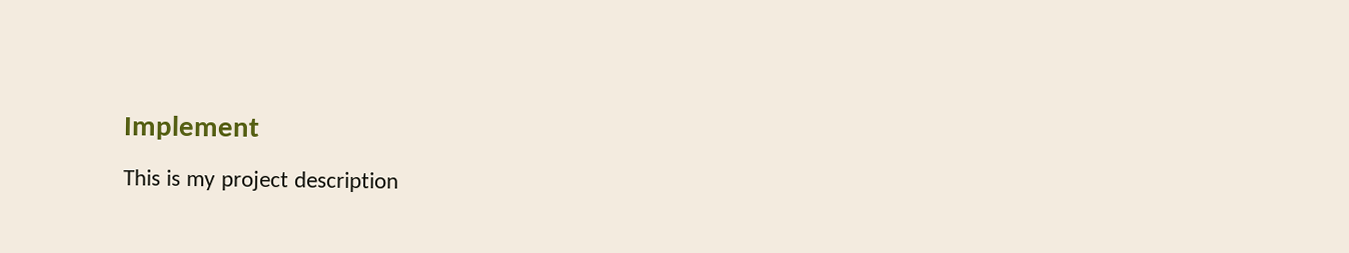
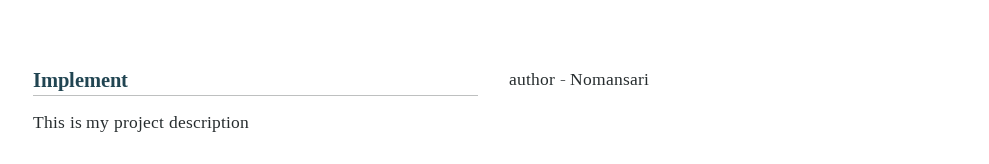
(399, 182) none -> [509,73,650,85] // author - Nomansari

